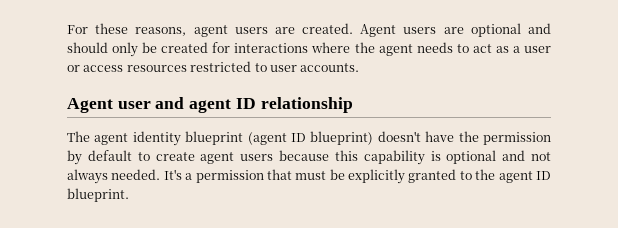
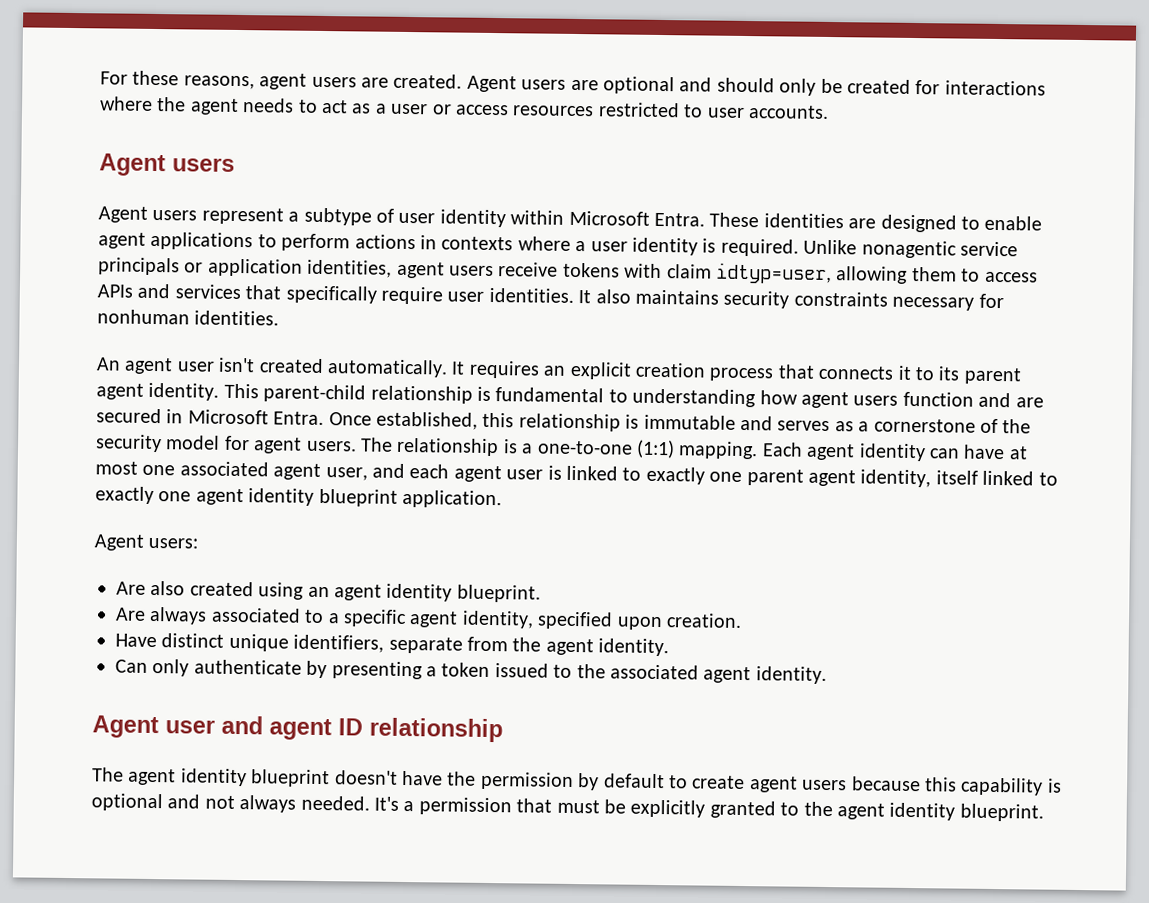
(360, 67) none -> [99,153,235,177] [98,206,1043,233] [98,231,1018,259] [98,257,1038,285] [97,283,1004,311] [97,309,280,326] [96,357,1022,385] [96,382,1044,409] [96,408,1032,434] [95,434,1028,462] [95,461,1058,488] [95,486,502,509] [94,534,199,551] [116,580,541,603] [115,606,742,631] [115,633,670,657] [115,659,827,685] // Agent users // Agent users represent a subtype of user identity within Microsoft Entra. These identities are designed to enable agent applications to perform actions in contexts where a user identity is required. Unlike nonagentic service principals or application identities, agent users receive tokens with claim idtyp=user, allowing them to access APIs and services that specifically require user identities. It also maintains security constraints necessary for nonhuman identities. // An agent user isn't created automatically. It requires an explicit creation process that connects it to its parent agent identity. This parent-child relationship is fundamental to understanding how agent users function and are secured in Microsoft Entra. Once established, this relationship is immutable and serves as a cornerstone of the security model for agent users. The relationship is a one-to-one (1:1) mapping. Each agent identity can have at most one associated agent user, and each agent user is linked to exactly one parent agent identity, itself linked to exactly one agent identity blueprint application. // Agent users: // Are also created using an agent identity blueprint. // Are always associated to a specific agent identity, specified upon creation. // Have distinct unique identifiers, separate from the agent identity. // Can only authenticate by presenting a token issued to the associated agent identity.
[247,131,374,145] (agent ID blueprint) -> (331, 778) none
[535,171,551,180] ID -> [889,802,956,821] identity

